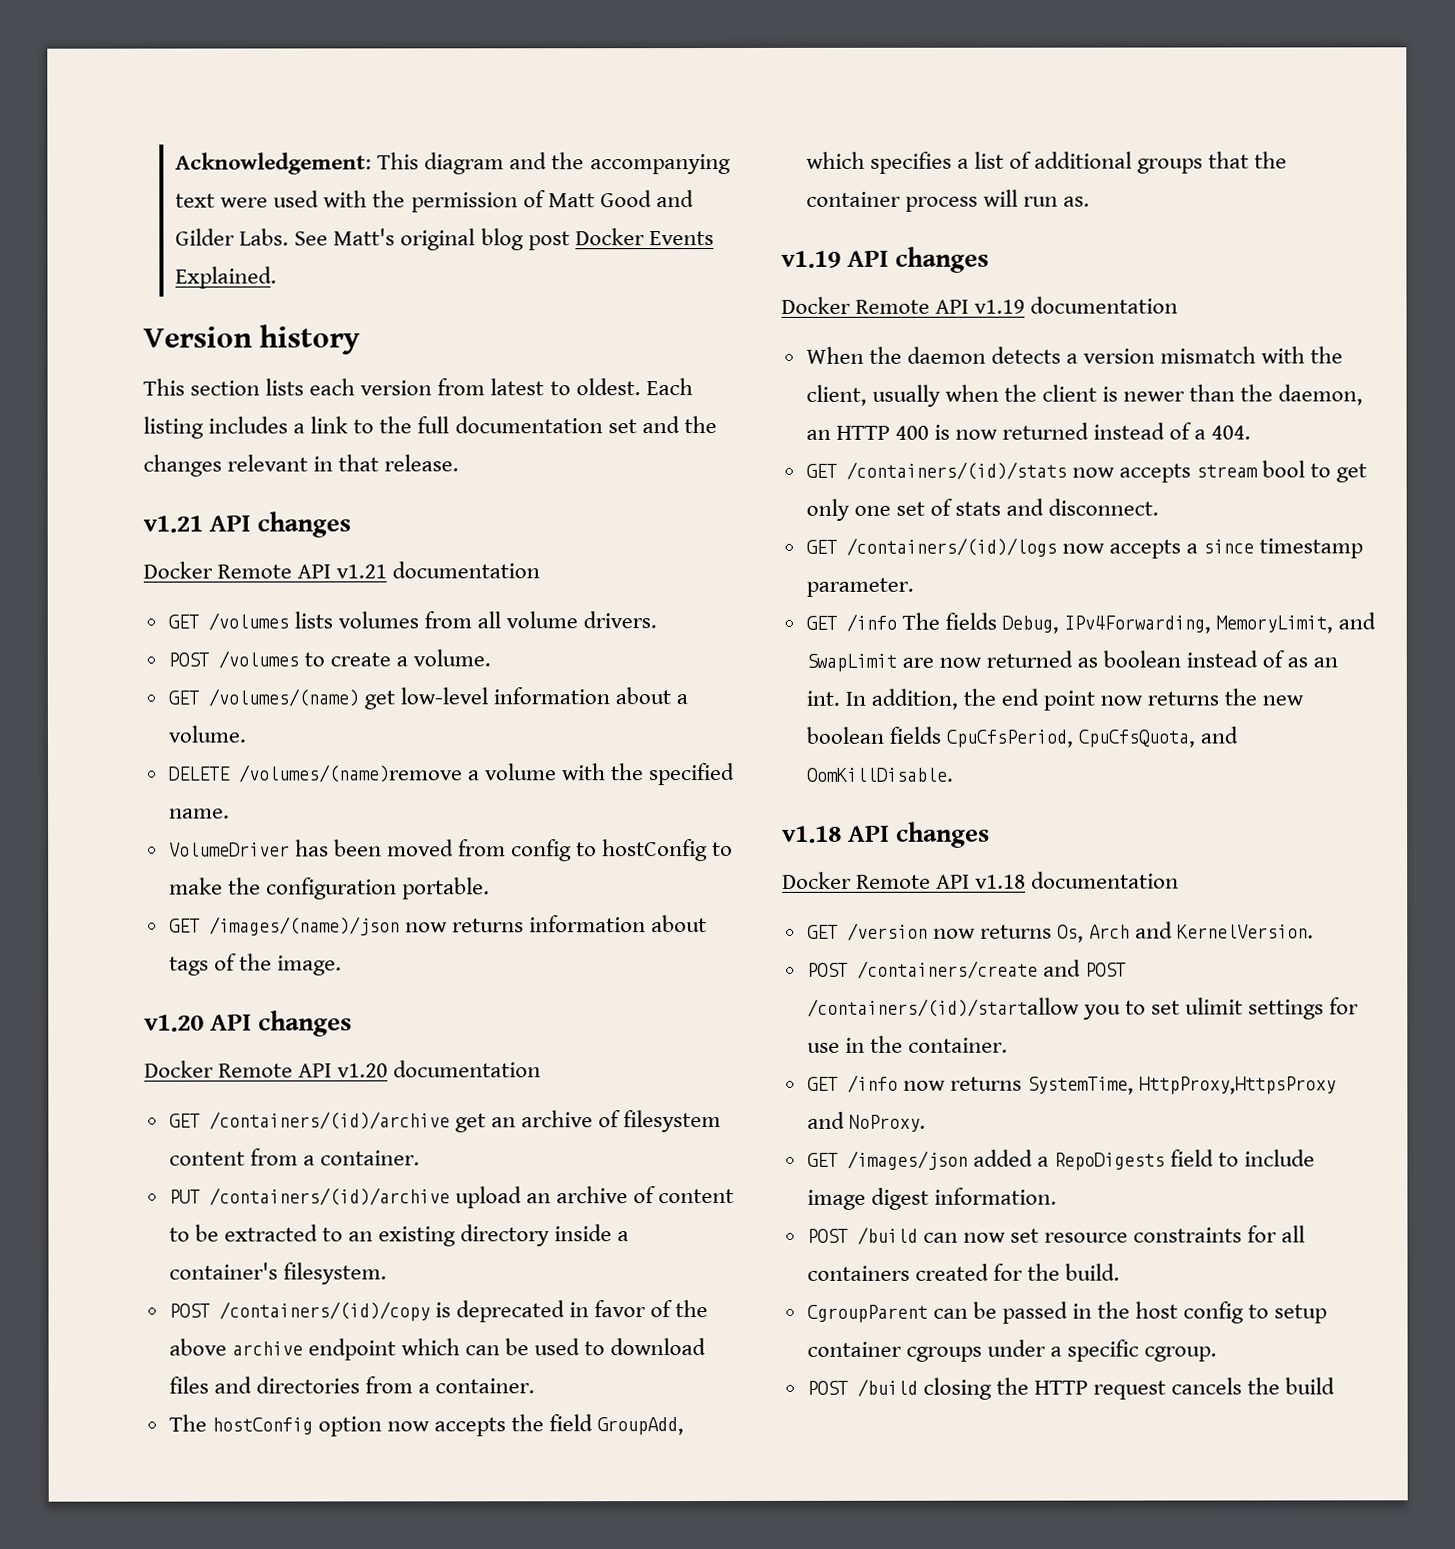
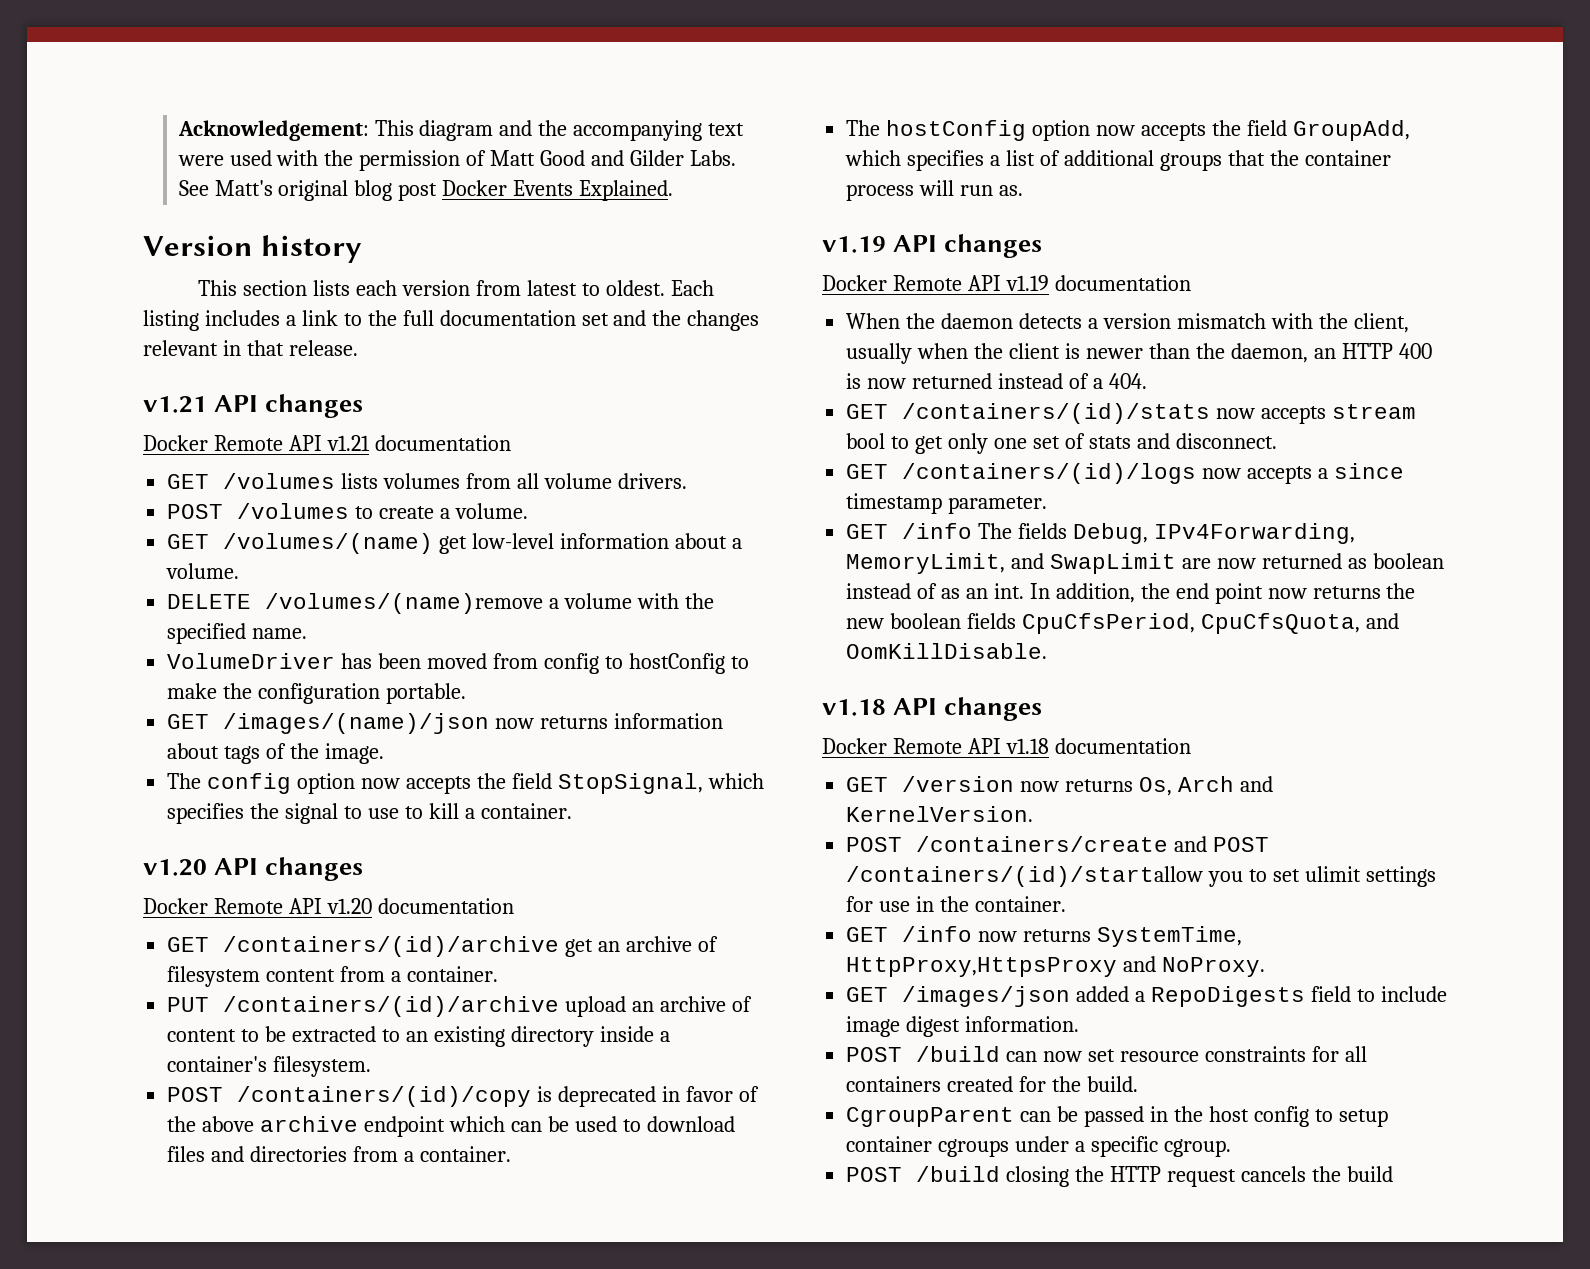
(342, 965) none -> [167,773,764,794] [167,803,572,824] // The config option now accepts the field StopSignal, which specifies the signal to use to kill a container.

